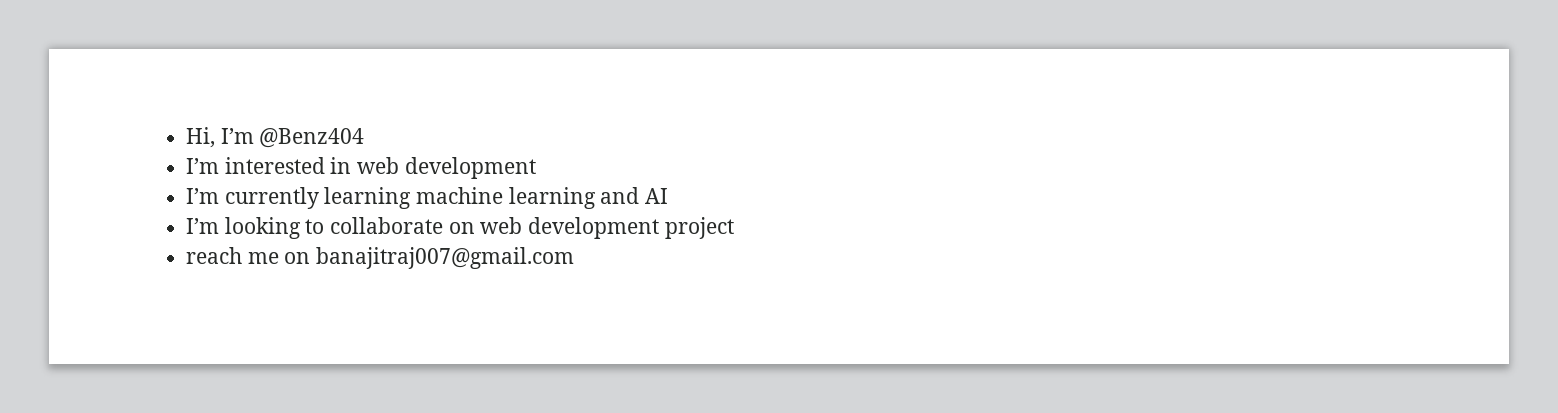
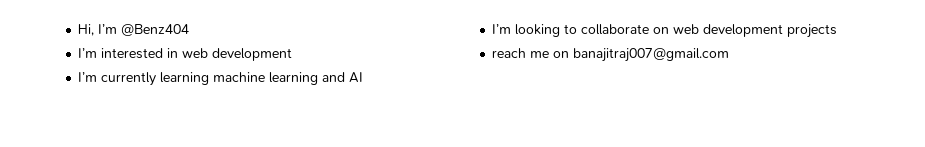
[664,217,734,239] project -> [787,24,838,38] projects

